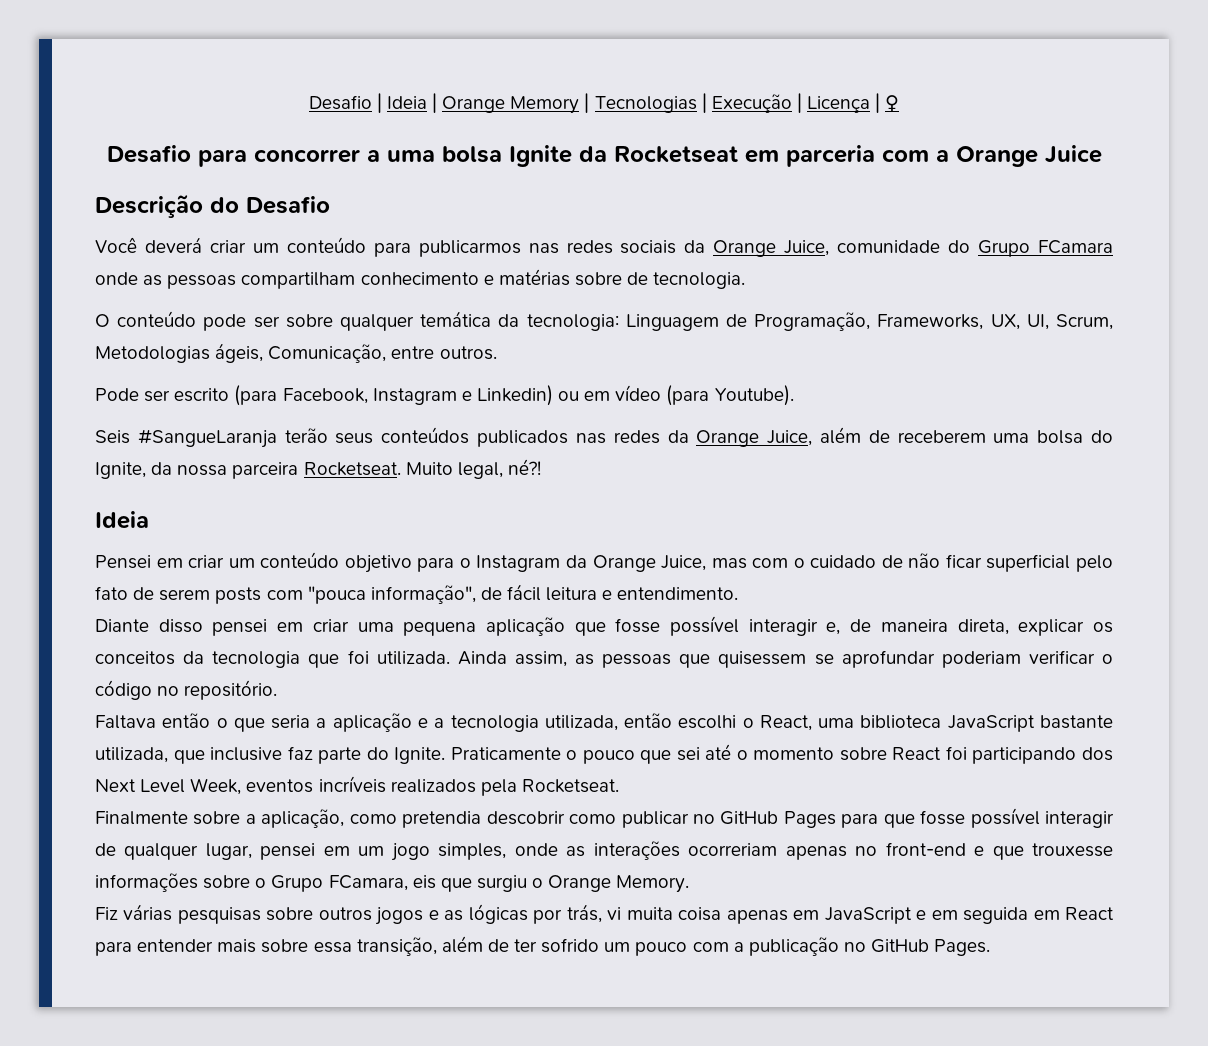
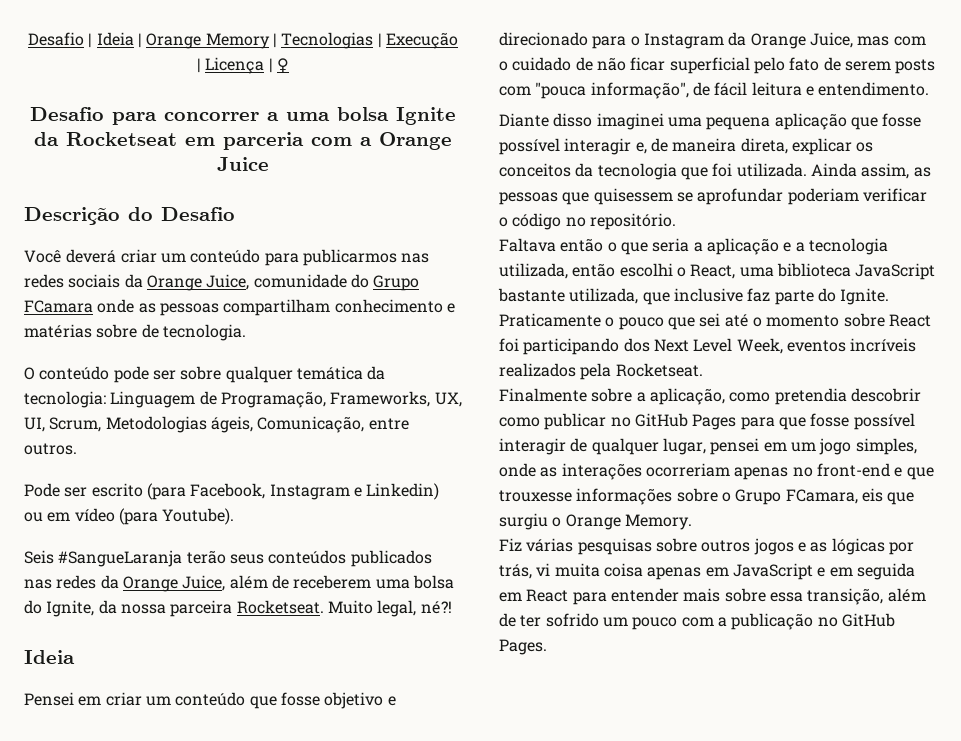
[344,555,412,573] objetivo -> [249,692,396,709] [499,32,588,46] que fosse objetivo e direcionado
[212,619,349,636] pensei em criar -> [596,113,664,130] imaginei

